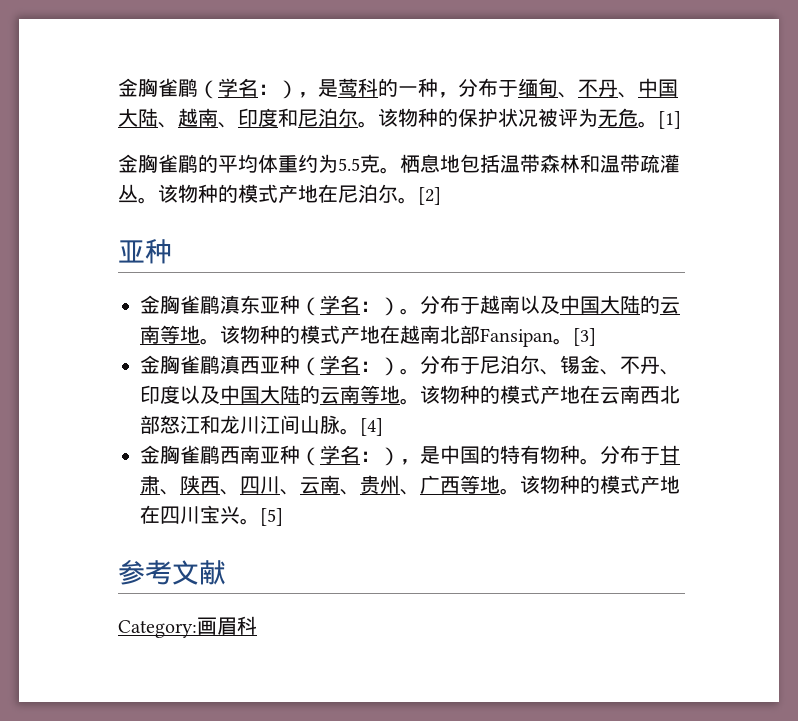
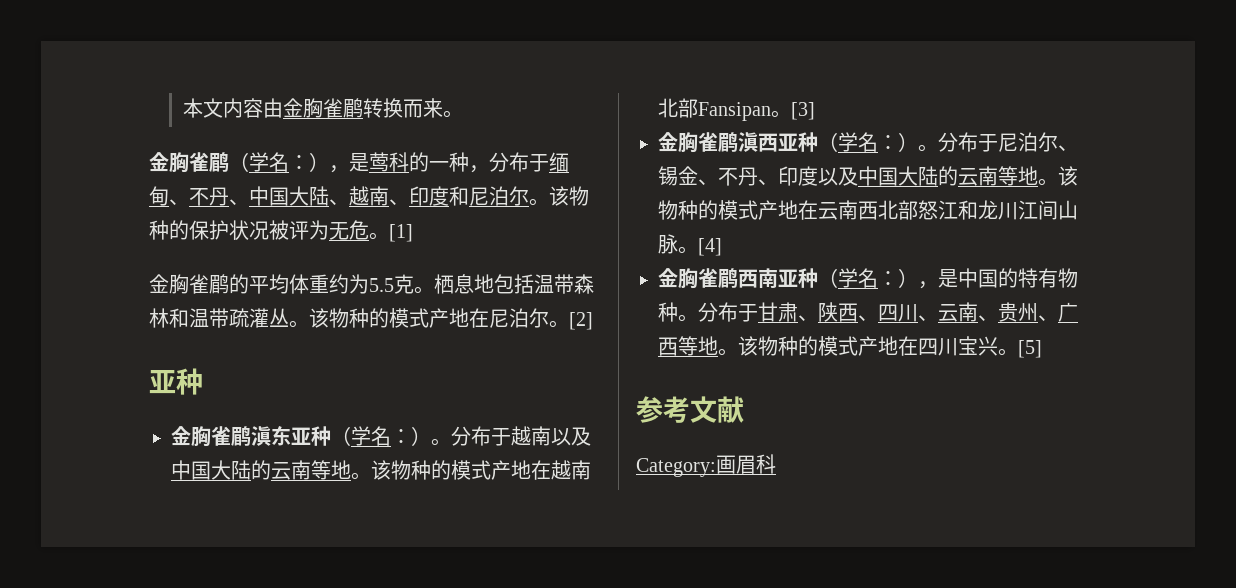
(118, 87) none -> [183,98,464,118] 本文内容由金胸雀鹛转换而来。 //

